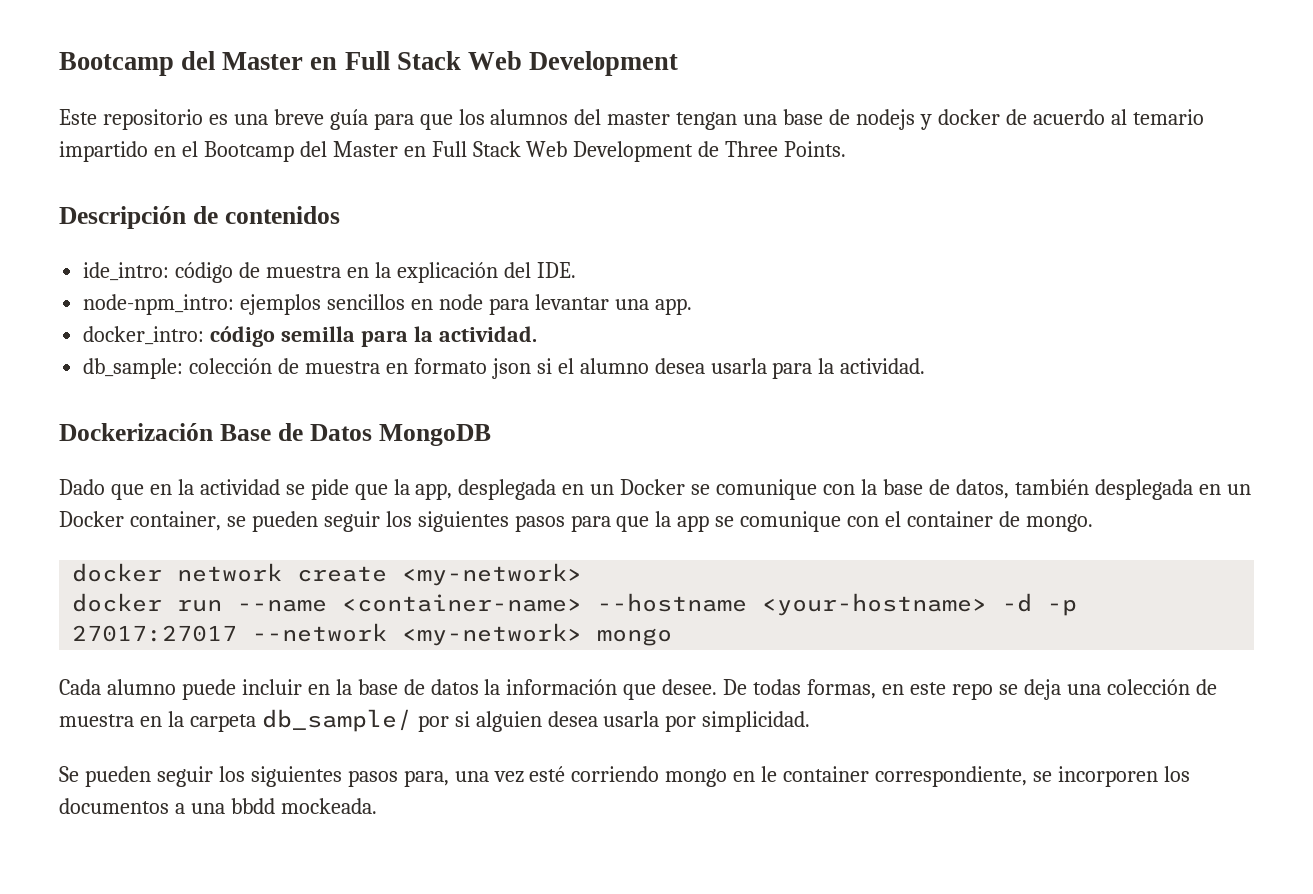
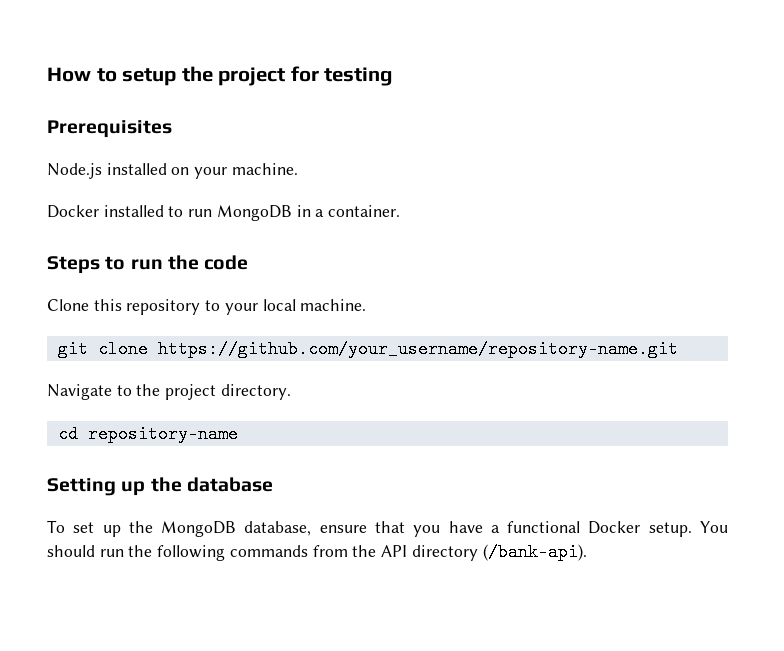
[59,51,679,76] [59,109,1204,130] [59,141,847,162] [59,206,340,229] [83,262,576,283] [83,294,692,315] [83,326,537,347] [83,358,926,379] [59,423,491,446] [59,479,1251,500] [59,511,1093,532] [72,563,583,586] [72,593,1078,616] [72,623,673,646] [59,679,1217,700] [59,709,811,732] [59,766,1190,787] [59,798,377,814] Bootcamp del Master en Full Stack Web Development // Este repositorio es una breve guía para que los alumnos del master tengan una base de nodejs y docker de acuerdo al temario impartido en el Bootcamp del Master en Full Stack Web Development de Three Points. // Descripción de contenidos // ide_intro: código de muestra en la explicación del IDE. // node-npm_intro: ejemplos sencillos en node para levantar una app. // docker_intro: código semilla para la actividad. // db_sample: colección de muestra en formato json si el alumno desea usarla para la actividad. // Dockerización Base de Datos MongoDB // Dado que en la actividad se pide que la app, desplegada en un Docker se comunique con la base de datos, también desplegada en un Docker container, se pueden seguir los siguientes pasos para que la app se comunique con el container de mongo. // docker network create <my-network> // docker run --name <container-name> --hostname <your-hostname> -d -p 27017:27017 --network <my-network> mongo // Cada alumno puede incluir en la base de datos la información que desee. De todas formas, en este repo se deja una colección de muestra en la carpeta db_sample/ por si alguien desea usarla por simplicidad. // Se pueden seguir los siguientes pasos para, una vez esté corriendo mongo en le container correspondiente, se incorporen los documentos a una bbdd mockeada. -> [47,66,393,86] [47,120,172,138] [47,163,298,179] [47,205,401,221] [47,255,249,274] [47,299,367,315] [57,340,678,358] [47,384,291,400] [57,425,238,443] [47,477,273,496] [47,520,729,537] [47,543,587,561] How to setup the project for testing // Prerequisites // Node.js installed on your machine. // Docker installed to run MongoDB in a container. // Steps to run the code // Clone this repository to your local machine. // git clone https://github.com/your_username/repository-name.git // Navigate to the project directory. // cd repository-name // Setting up the database // To set up the MongoDB database, ensure that you have a functional Docker setup. You should run the following commands from the API directory (/bank-api).

